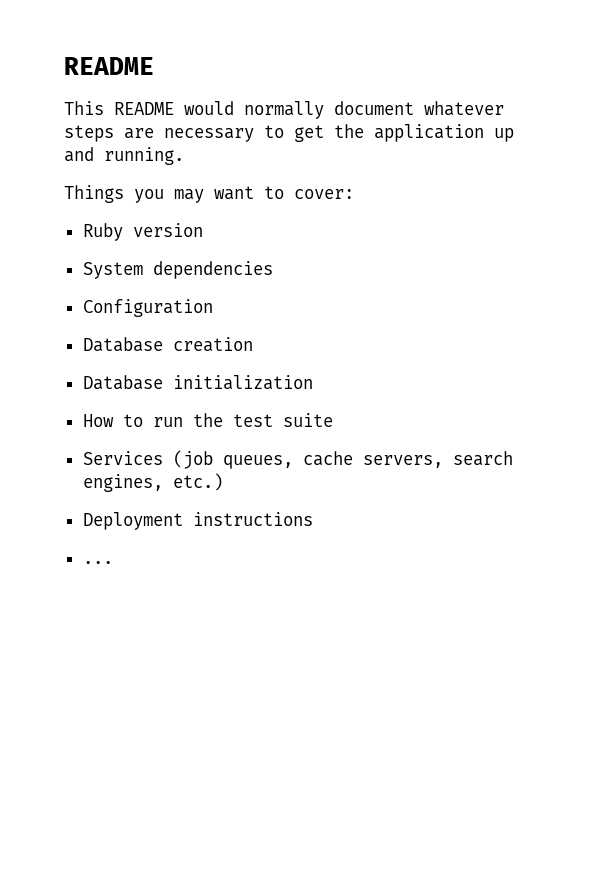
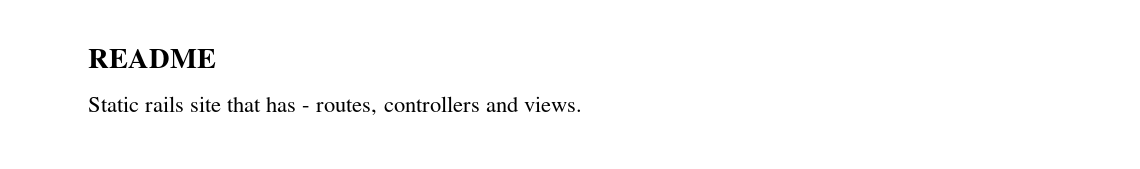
[64,101,504,119] [64,124,514,142] [64,147,184,165] [64,185,354,203] [82,223,203,241] [82,261,273,279] [82,299,213,317] [82,337,253,352] [82,375,313,390] [82,413,333,427] [82,450,513,469] [82,473,223,492] [82,512,313,530] [82,561,113,564] This README would normally document whatever steps are necessary to get the application up and running. // Things you may want to cover: // Ruby version // System dependencies // Configuration // Database creation // Database initialization // How to run the test suite // Services (job queues, cache servers, search engines, etc.) // Deployment instructions // ... -> [88,96,582,116] Static rails site that has - routes, controllers and views.

